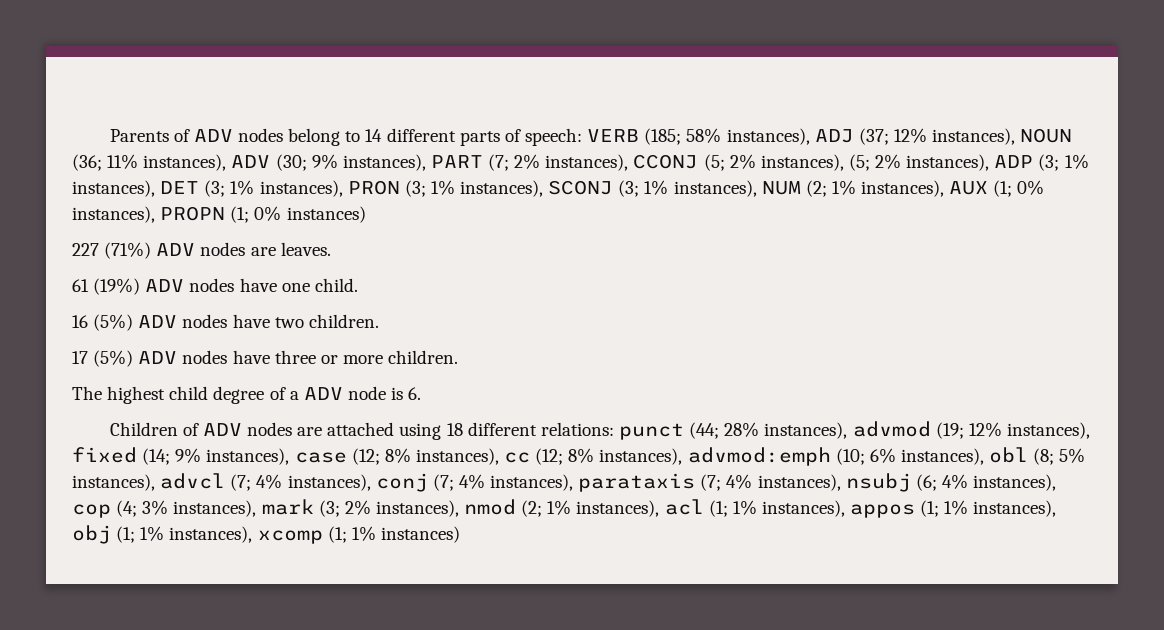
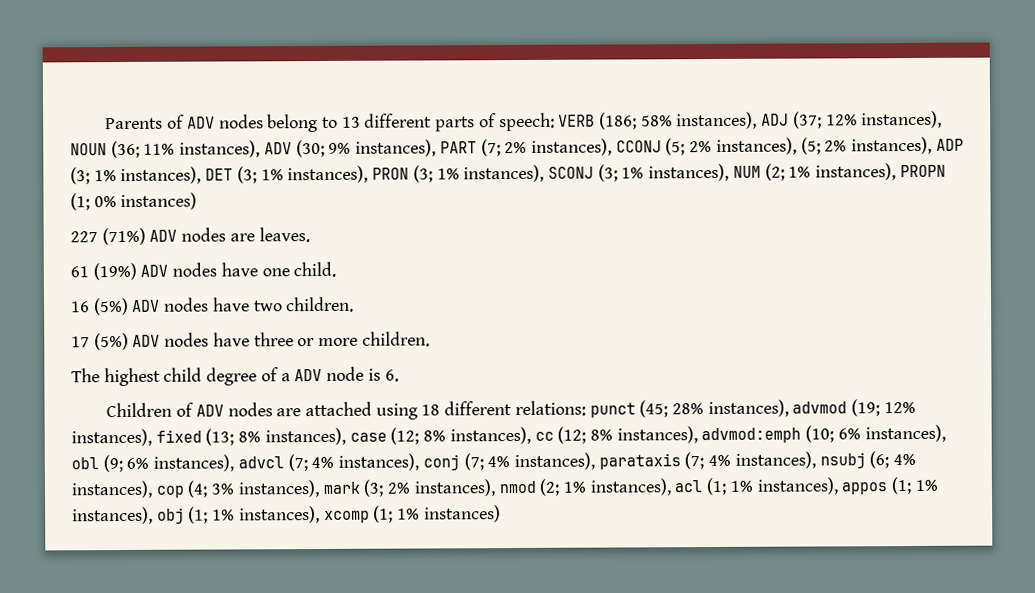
[365,129,383,142] 14 -> [341,116,361,128] 13
[644,128,682,145] (185; -> [599,112,638,130] (186;
[949,180,1045,197] [72,206,155,223] AUX (1; 0% instances), -> (897, 172) none
[689,422,720,439] (44; -> [639,400,669,418] (45;
[142,448,202,465] (14; 9% -> [205,428,262,446] (13; 8%
[1033,448,1086,465] (8; 5% -> [102,454,150,473] (9; 6%

